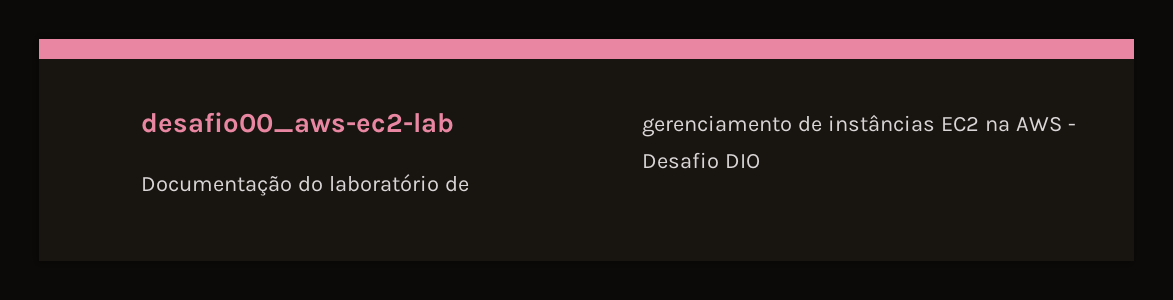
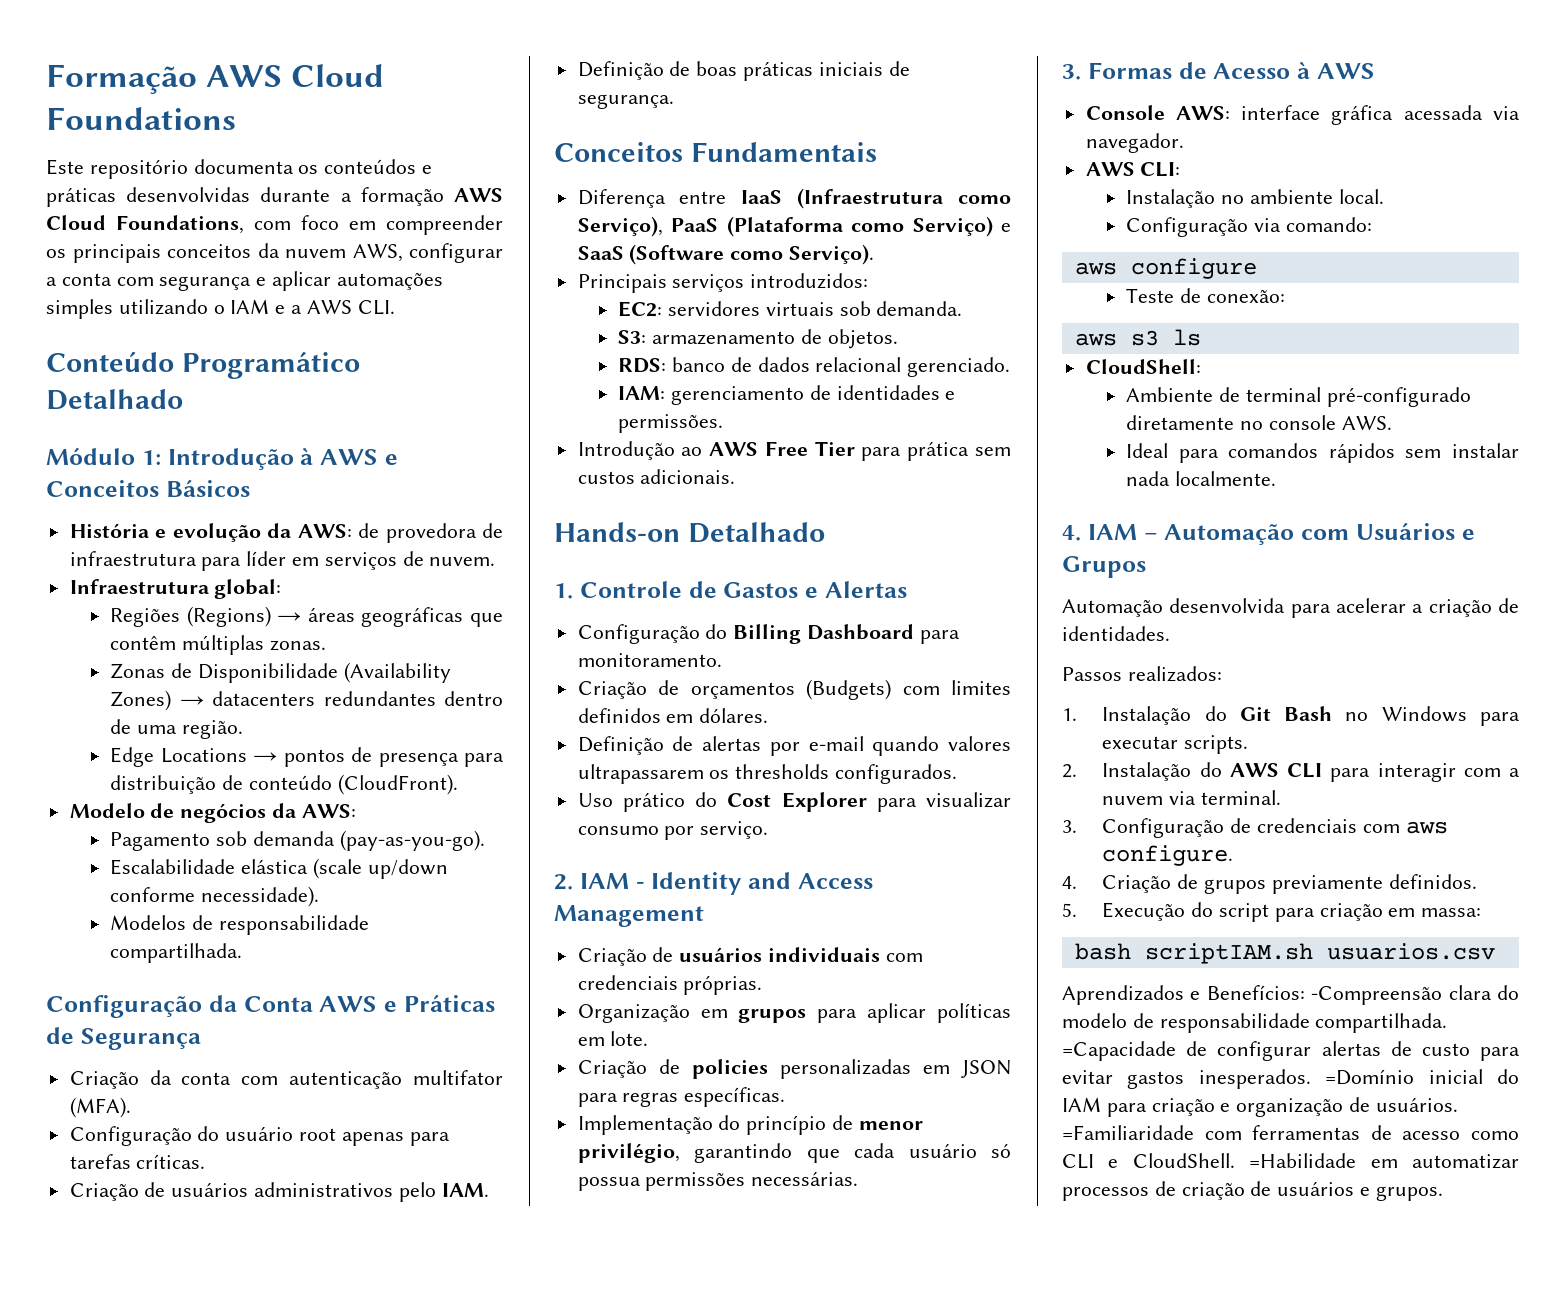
[141,112,454,133] [141,174,469,196] [642,114,1076,137] [642,152,760,169] desafio00_aws-ec2-lab // Documentação do laboratório de gerenciamento de instâncias EC2 na AWS - Desafio DIO -> [46,64,385,94] [46,107,236,130] [46,159,433,179] [46,187,503,207] [46,215,503,235] [46,243,503,263] [46,271,443,291] [46,299,395,319] [46,351,360,379] [46,389,183,410] [46,448,398,470] [46,480,250,497] [69,523,504,543] [69,551,496,571] [69,579,282,599] [110,606,503,627] [110,635,326,655] [110,662,451,683] [110,690,503,711] [110,719,243,739] [110,747,504,767] [110,774,458,795] [69,803,356,823] [110,830,485,851] [110,858,448,879] [110,886,319,907] [110,915,369,935] [110,943,243,963] [46,995,495,1018] [46,1027,201,1050] [69,1070,503,1089] [69,1097,131,1118] [69,1126,450,1146] [69,1154,206,1169] [69,1182,489,1202] [577,61,910,81] [577,94,674,109] [554,142,877,162] [577,188,1011,209] [577,216,1012,237] [577,244,875,265] [577,273,869,293] [618,301,963,317] [618,329,898,349] [618,357,1011,377] [618,385,956,405] [618,414,724,433] [577,441,1012,461] [577,469,736,484] [554,522,825,543] [554,581,907,599] [577,624,960,644] [577,653,722,667] [577,679,1011,700] [577,708,769,723] [577,736,1011,756] [577,764,958,784] [577,792,1011,812] [577,821,769,840] [554,872,873,895] [554,905,704,927] [577,947,923,966] [577,975,763,995] [577,1003,1011,1023] [577,1031,649,1046] [577,1059,1011,1079] [577,1087,786,1107] [577,1115,923,1135] [577,1143,1012,1163] [577,1171,859,1191] [1062,62,1375,80] [1085,105,1520,125] [1085,133,1184,153] [1085,162,1181,177] [1126,189,1384,208] [1126,217,1372,237] [1074,258,1257,279] [1126,288,1285,303] [1074,329,1201,346] [1085,359,1201,374] [1126,387,1471,407] [1126,415,1392,430] [1126,443,1519,463] [1126,471,1276,486] [1062,523,1475,545] [1062,556,1146,578] [1062,598,1519,618] [1062,626,1170,641] [1062,666,1222,682] [1062,706,1520,726] [1102,735,1249,754] [1062,762,1520,782] [1102,790,1282,805] [1062,818,1448,838] [1102,845,1234,866] [1062,874,1477,894] [1062,902,1482,922] [1074,943,1495,964] [1062,985,1519,1005] [1062,1013,1448,1033] [1062,1041,1520,1061] [1062,1069,1519,1089] [1062,1097,1458,1117] [1062,1125,1519,1140] [1062,1153,1519,1169] [1062,1181,1443,1201] Formação AWS Cloud Foundations // Este repositório documenta os conteúdos e práticas desenvolvidas durante a formação AWS Cloud Foundations, com foco em compreender os principais conceitos da nuvem AWS, configurar a conta com segurança e aplicar automações simples utilizando o IAM e a AWS CLI. // Conteúdo Programático Detalhado // Módulo 1: Introdução à AWS e Conceitos Básicos // História e evolução da AWS: de provedora de infraestrutura para líder em serviços de nuvem. // Infraestrutura global: // Regiões (Regions) → áreas geográficas que contêm múltiplas zonas. // Zonas de Disponibilidade (Availability Zones) → datacenters redundantes dentro de uma região. // Edge Locations → pontos de presença para distribuição de conteúdo (CloudFront). // Modelo de negócios da AWS: // Pagamento sob demanda (pay-as-you-go). // Escalabilidade elástica (scale up/down conforme necessidade). // Modelos de responsabilidade compartilhada. // Configuração da Conta AWS e Práticas de Segurança // Criação da conta com autenticação multifator (MFA). // Configuração do usuário root apenas para tarefas críticas. // Criação de usuários administrativos pelo IAM. // Definição de boas práticas iniciais de segurança. // Conceitos Fundamentais // Diferença entre IaaS (Infraestrutura como Serviço), PaaS (Plataforma como Serviço) e SaaS (Software como Serviço). // Principais serviços introduzidos: // EC2: servidores virtuais sob demanda. // S3: armazenamento de objetos. // RDS: banco de dados relacional gerenciado. // IAM: gerenciamento de identidades e permissões. // Introdução ao AWS Free Tier para prática sem custos adicionais. // Hands-on Detalhado // 1. Controle de Gastos e Alertas // Configuração do Billing Dashboard para monitoramento. // Criação de orçamentos (Budgets) com limites definidos em dólares. // Definição de alertas por e-mail quando valores ultrapassarem os thresholds configurados. // Uso prático do Cost Explorer para visualizar consumo por serviço. // 2. IAM - Identity and Access Management // Criação de usuários individuais com credenciais próprias. // Organização em grupos para aplicar políticas em lote. // Criação de policies personalizadas em JSON para regras específicas. // Implementação do princípio de menor privilégio, garantindo que cada usuário só possua permissões necessárias. // 3. Formas de Acesso à AWS // Console AWS: interface gráfica acessada via navegador. // AWS CLI: // Instalação no ambiente local. // Configuração via comando: // aws configure // Teste de conexão: // aws s3 ls // CloudShell: // Ambiente de terminal pré-configurado diretamente no console AWS. // Ideal para comandos rápidos sem instalar nada localmente. // 4. IAM – Automação com Usuários e Grupos // Automação desenvolvida para acelerar a criação de identidades. // Passos realizados: // 1. Instalação do Git Bash no Windows para executar scripts. // 2. Instalação do AWS CLI para interagir com a nuvem via terminal. // 3. Configuração de credenciais com aws configure. // 4. Criação de grupos previamente definidos. // 5. Execução do script para criação em massa: // bash scriptIAM.sh usuarios.csv // Aprendizados e Benefícios: -Compreensão clara do modelo de responsabilidade compartilhada. =Capacidade de configurar alertas de custo para evitar gastos inesperados. =Domínio inicial do IAM para criação e organização de usuários. =Familiaridade com ferramentas de acesso como CLI e CloudShell. =Habilidade em automatizar processos de criação de usuários e grupos.

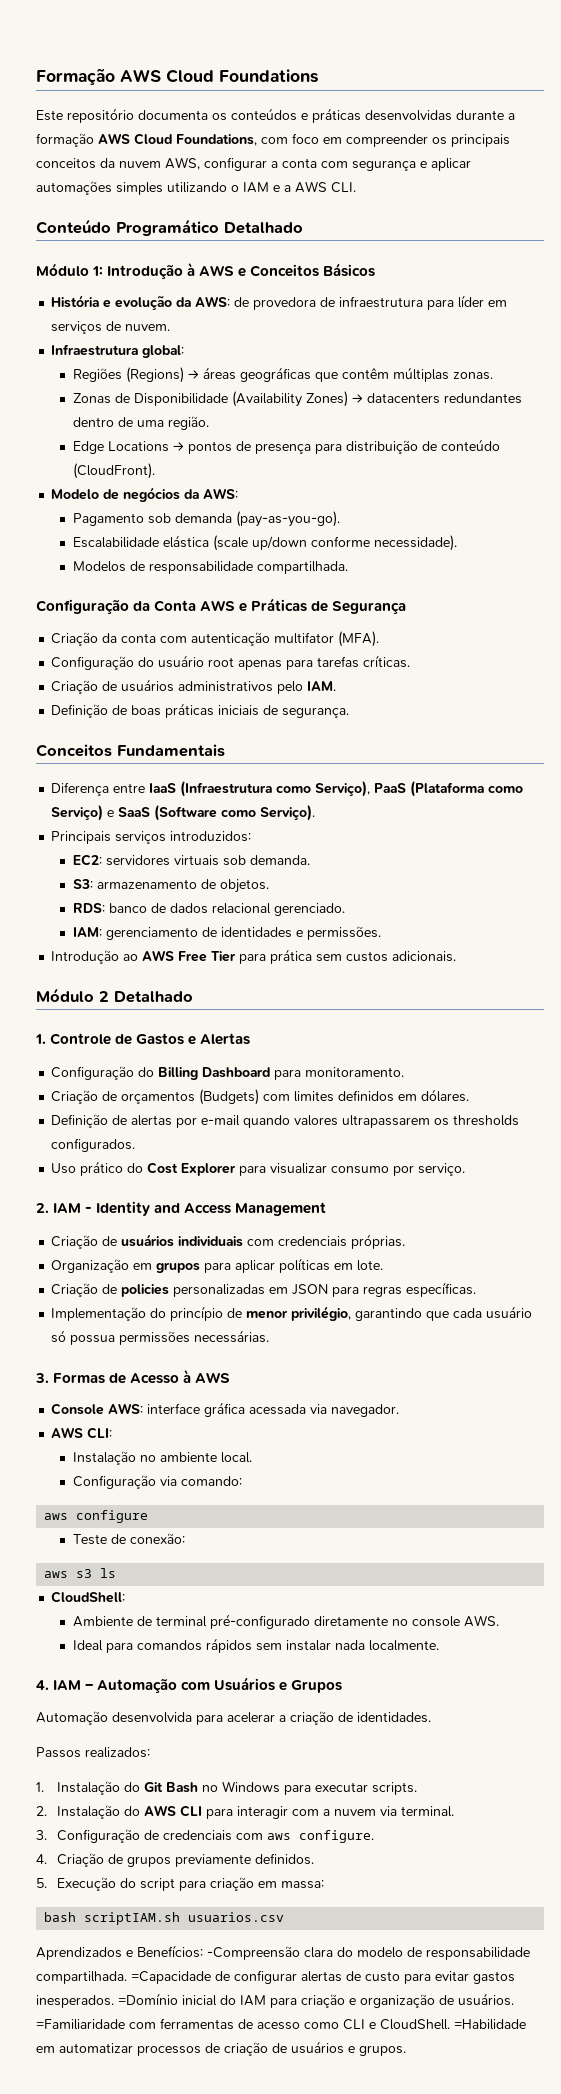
[554,522,680,542] Hands-on -> [36,988,109,1002] Módulo 2

